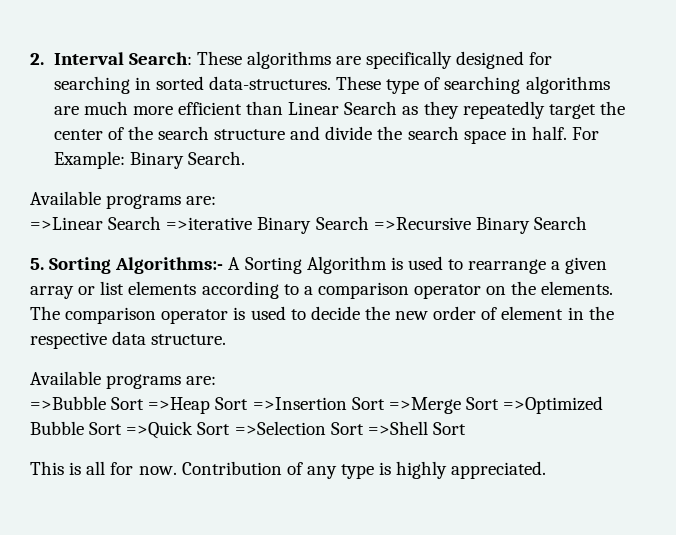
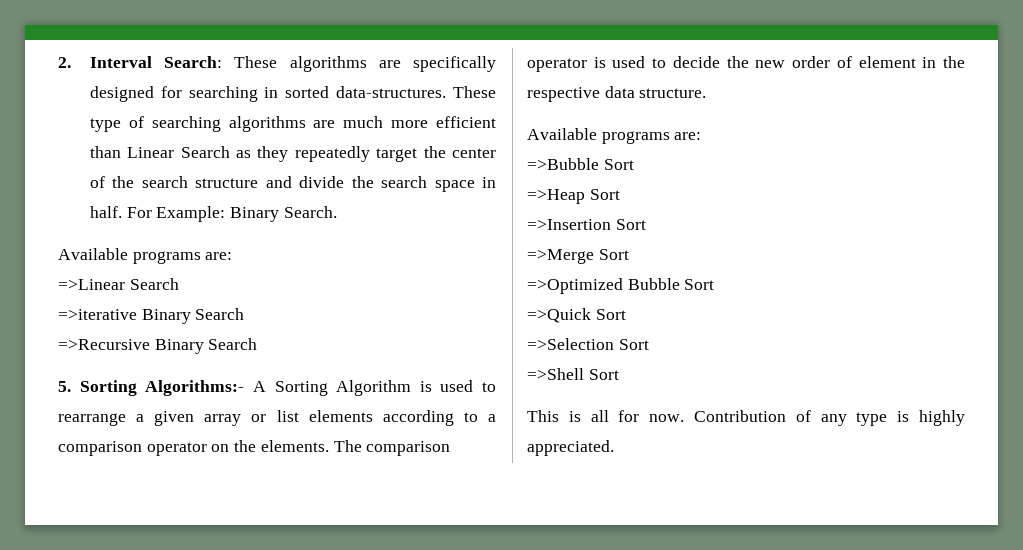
(162, 223) none -> (179, 284) //
(369, 223) none -> (245, 314) //
(145, 403) none -> (634, 164) //
(249, 403) none -> (620, 194) //
(385, 403) none -> (646, 224) //
(499, 403) none -> (629, 254) //
(123, 428) none -> (715, 284) //
(231, 428) none -> (626, 314) //
(364, 428) none -> (649, 344) //

